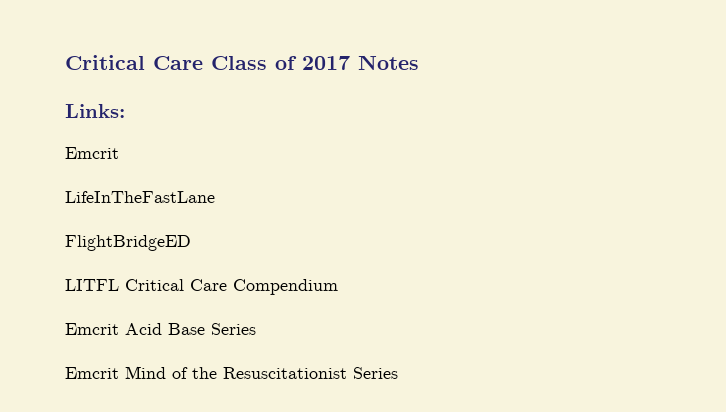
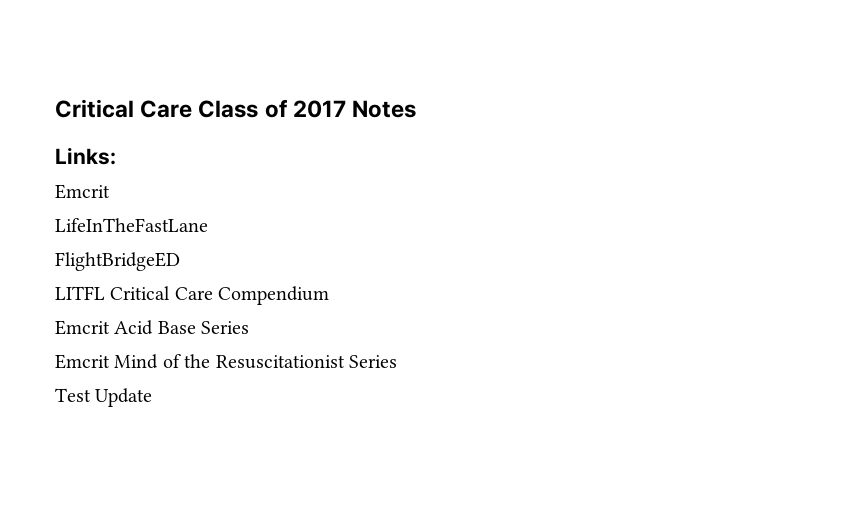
(398, 373) none -> [55,388,153,407] // Test Update

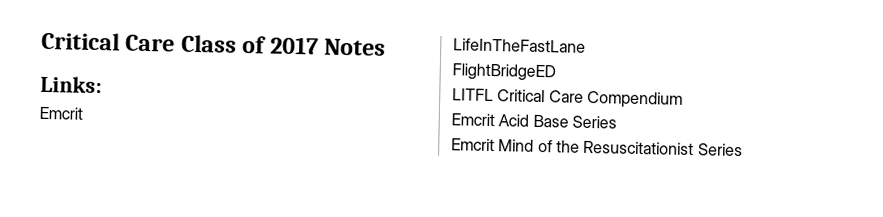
[55,388,153,407] // Test Update -> (743, 150) none

